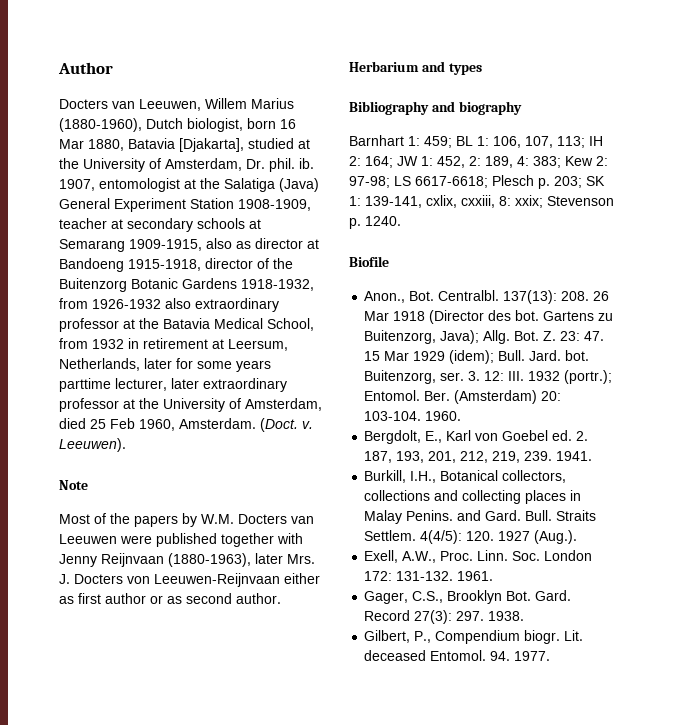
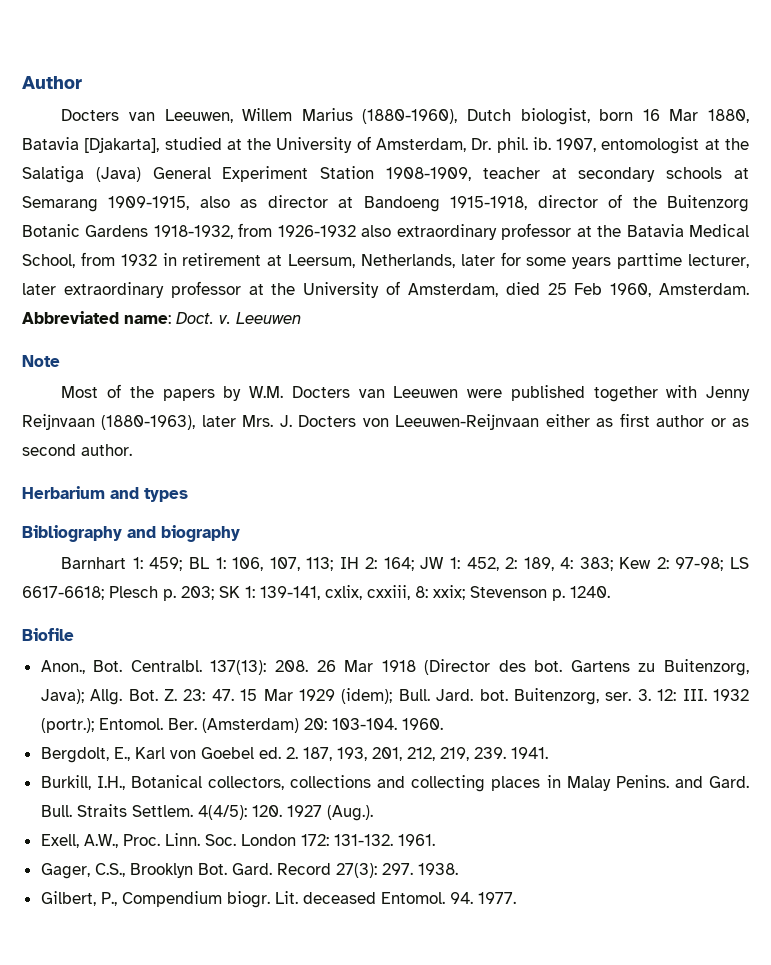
[260,418,313,432] [59,438,126,452] (Doct. v. Leeuwen). -> [22,311,301,324] Abbreviated name: Doct. v. Leeuwen

